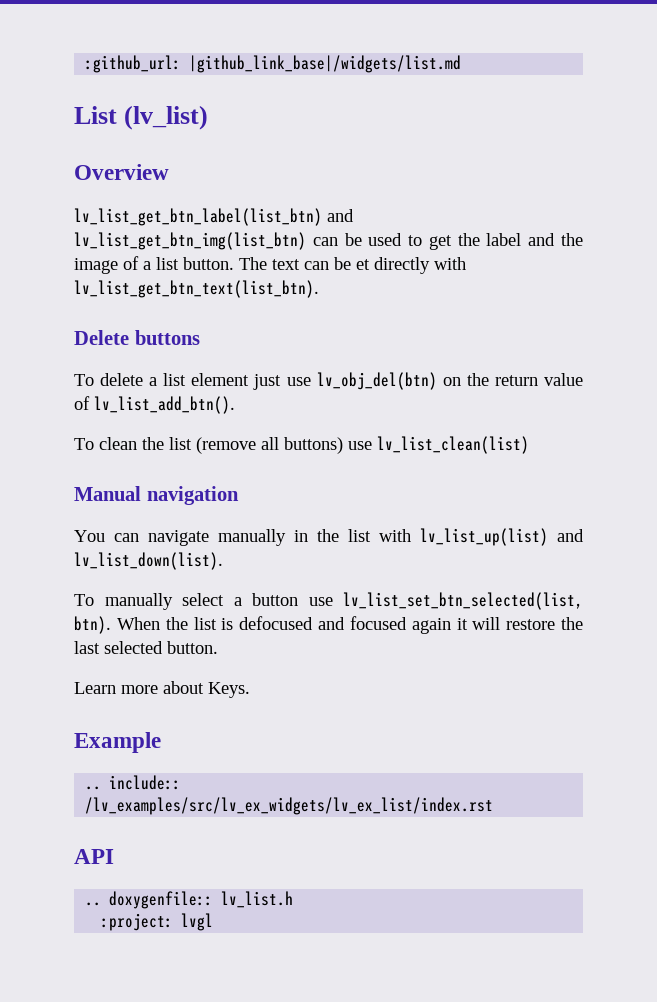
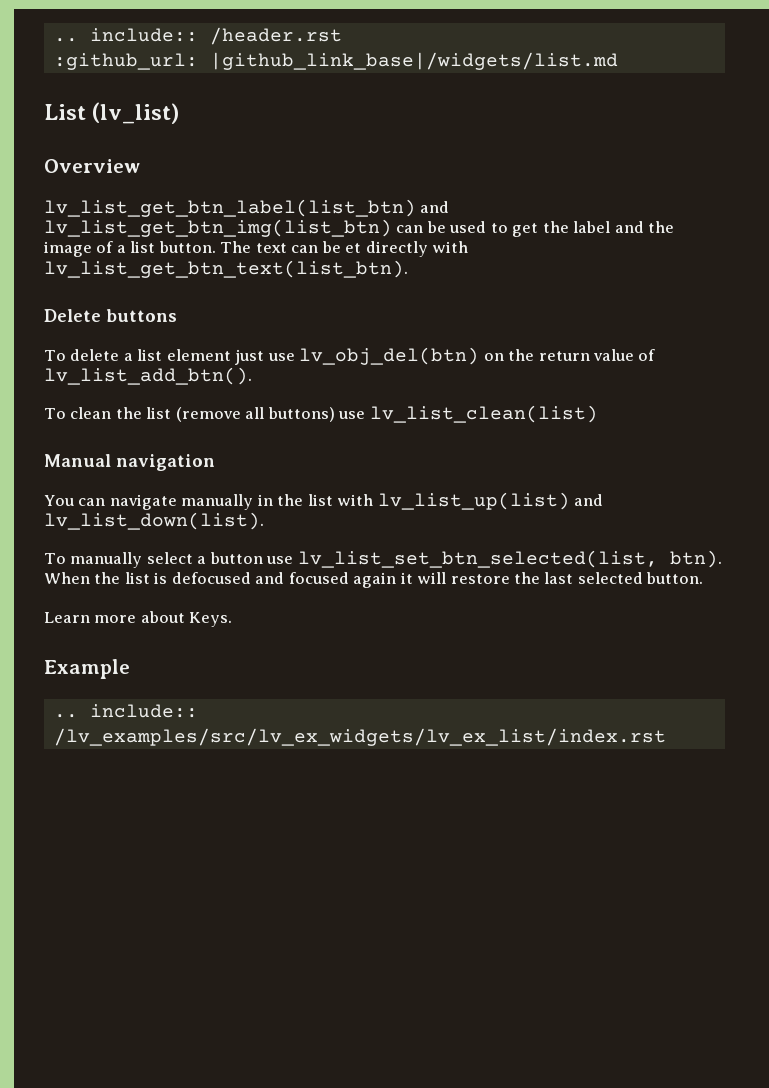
(85, 64) none -> [53,27,342,45] .. include:: /header.rst //
[74,849,114,864] [85,891,294,909] [101,913,214,931] // API // .. doxygenfile:: lv_list.h // :project: lvgl -> (666, 737) none

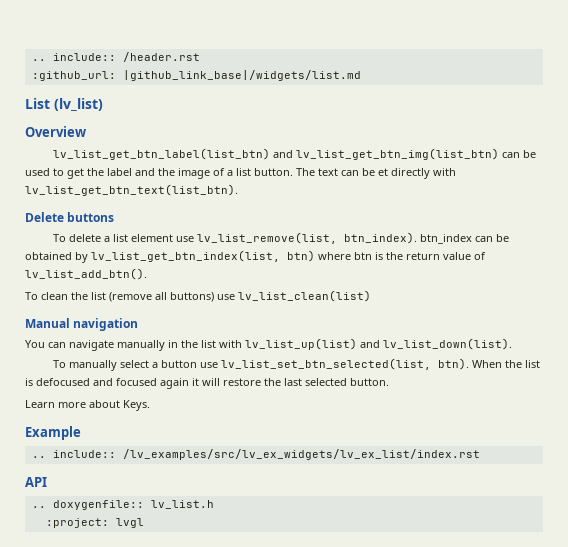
[235,347,504,365] just use lv_obj_del(btn) on -> [175,232,509,244] [25,250,383,263] use lv_list_remove(list, btn_index). btn_index can be obtained by lv_list_get_btn_index(list, btn) where btn is
(666, 737) none -> [25,477,47,487] [31,500,214,510] [45,518,144,528] // API // .. doxygenfile:: lv_list.h // :project: lvgl

